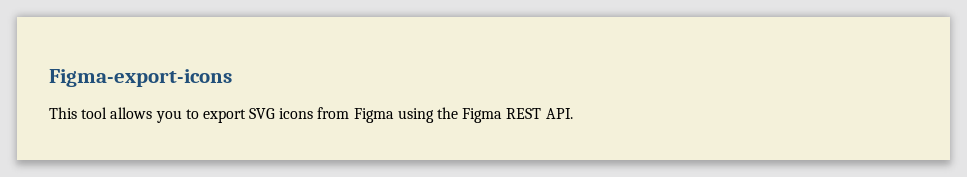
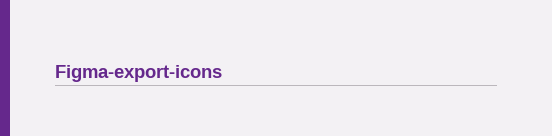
[49,107,573,123] // This tool allows you to export SVG icons from Figma using the Figma REST API. -> (222, 73) none

